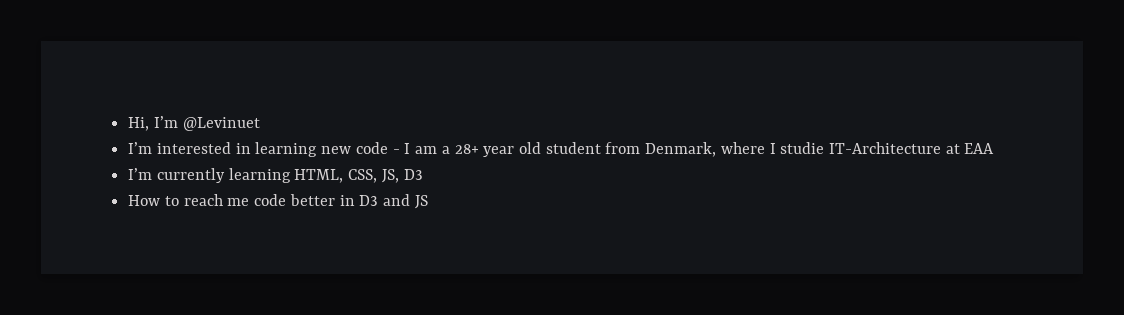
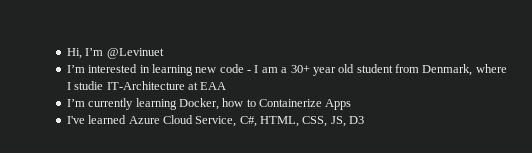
[454,144,479,154] 28+ -> [290,65,310,73] 30+
[294,169,423,183] [128,194,428,209] HTML, CSS, JS, D3 // How to reach me code better in D3 and JS -> [178,98,352,110] [66,115,365,127] Docker, how to Containerize Apps // I've learned Azure Cloud Service, C#, HTML, CSS, JS, D3

